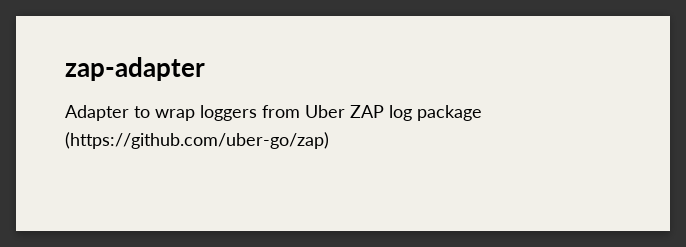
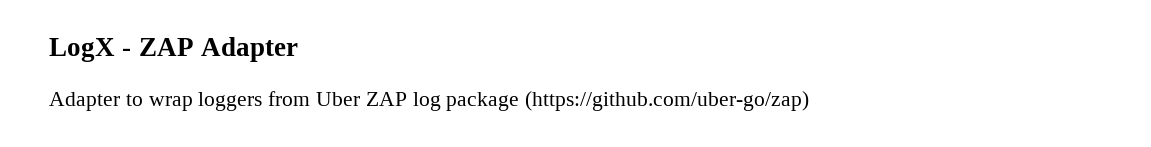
[65,57,205,81] zap-adapter -> [49,37,298,62] LogX - ZAP Adapter

